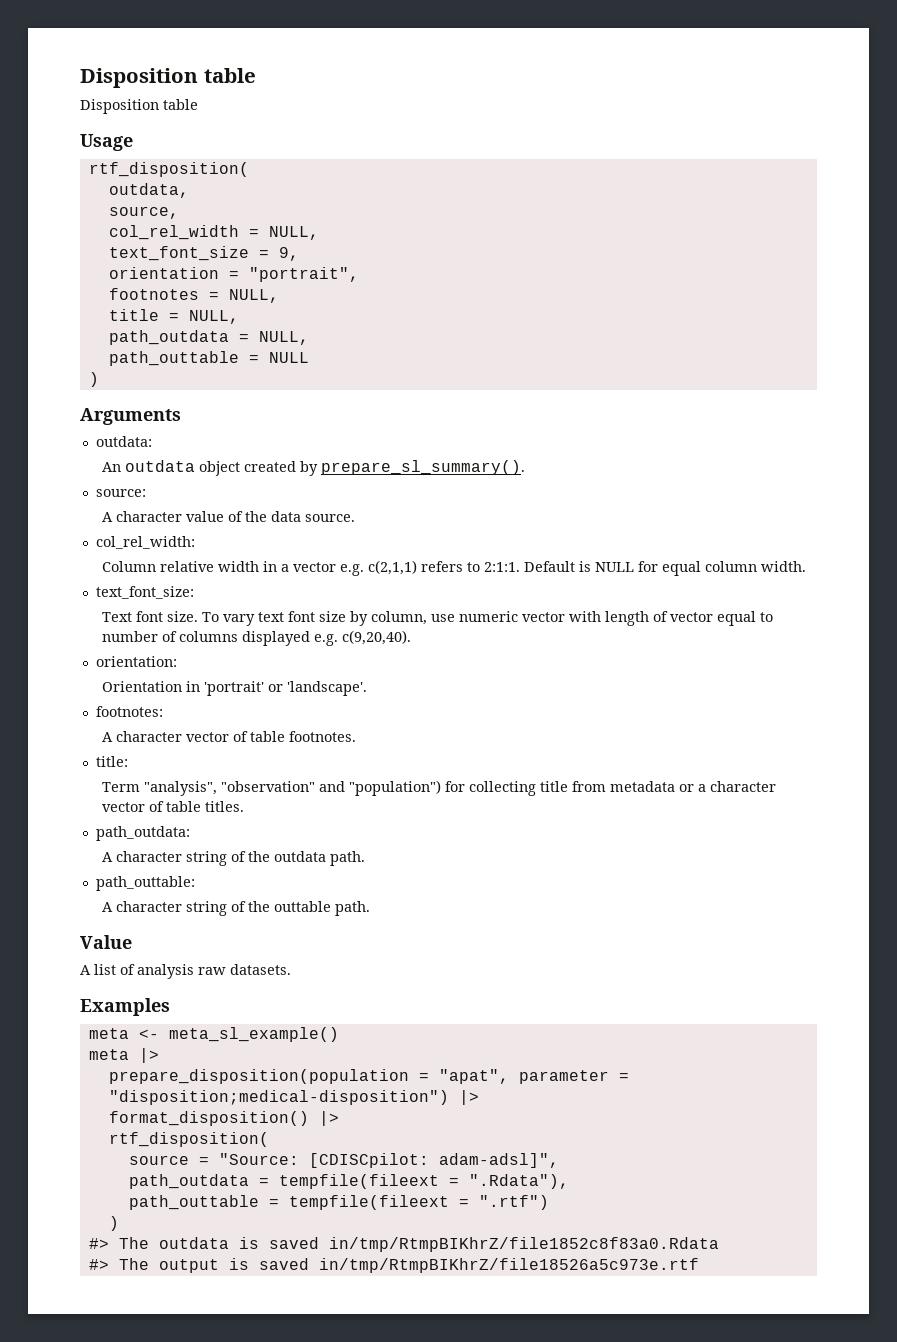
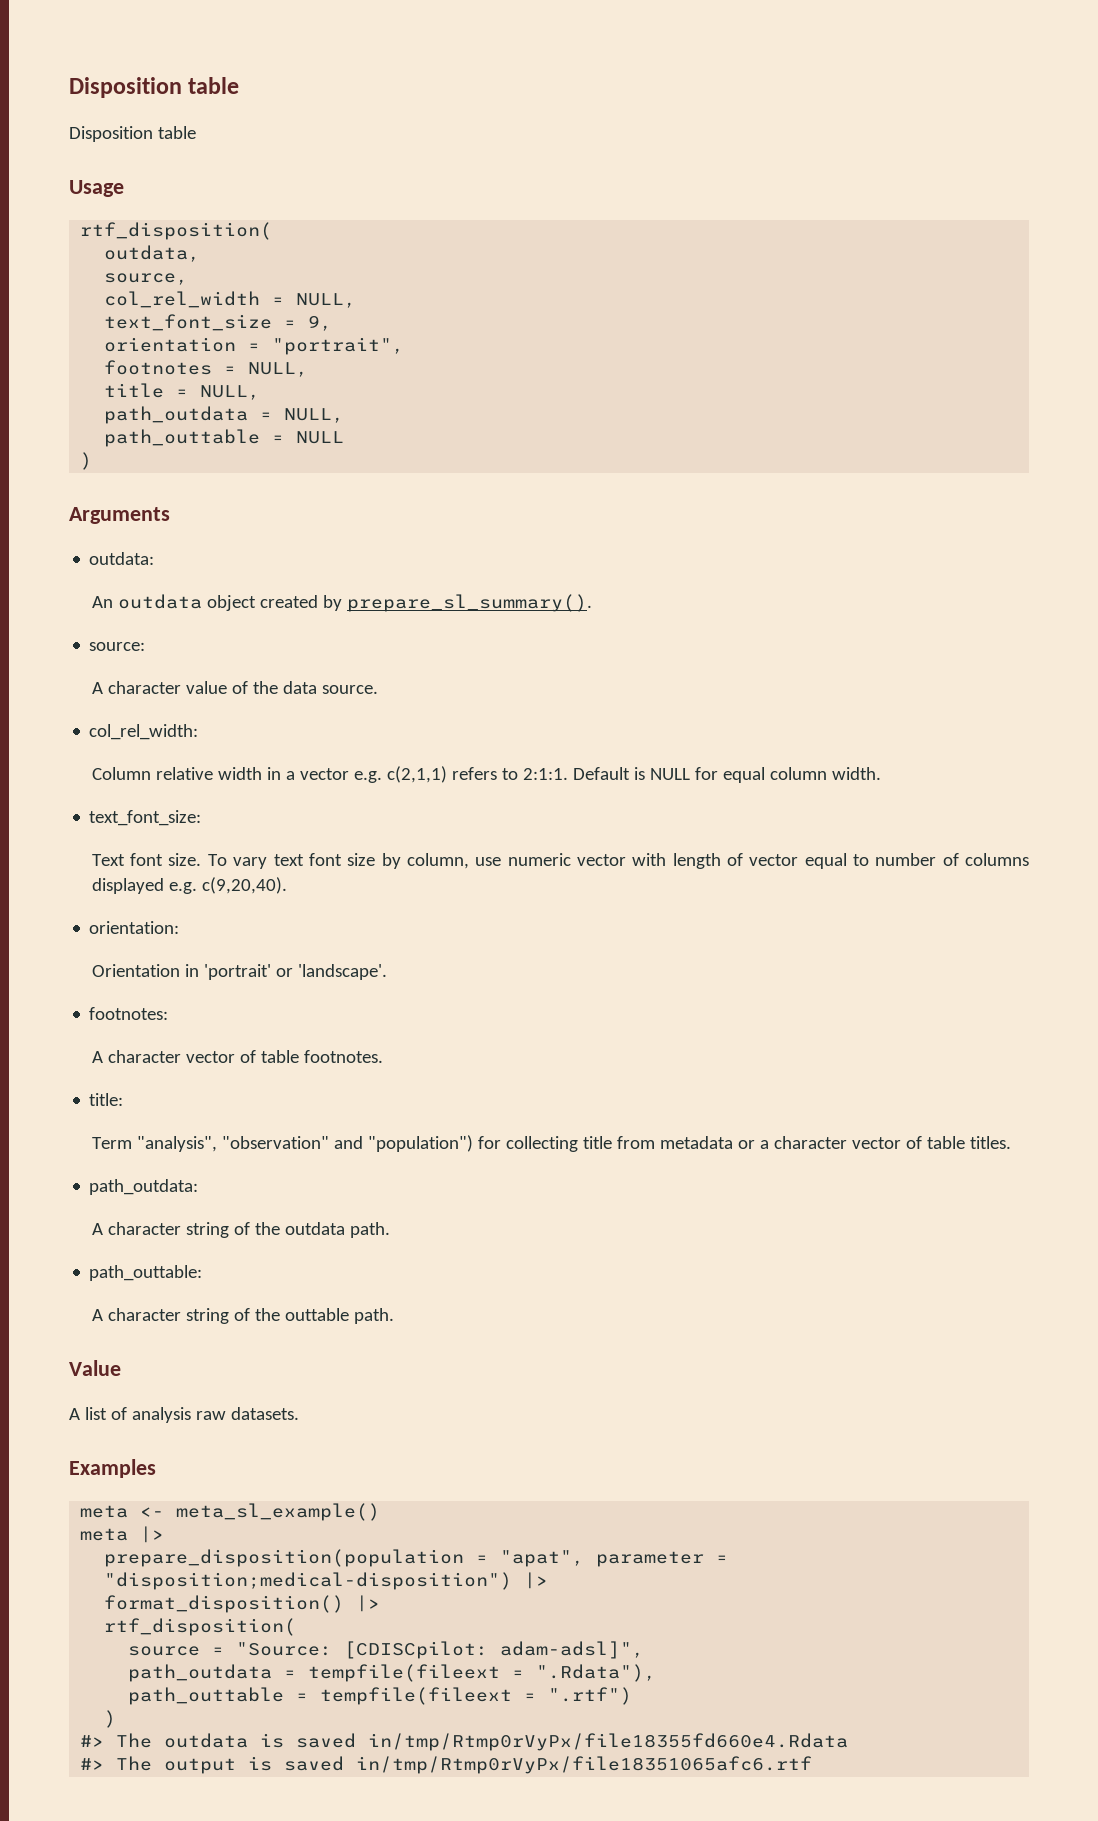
[328,1237,719,1252] in/tmp/RtmpBIKhrZ/file1852c8f83a0.Rdata -> [368,1733,849,1751] in/tmp/Rtmp0rVyPx/file18355fd660e4.Rdata
[318,1258,699,1273] in/tmp/RtmpBIKhrZ/file18526a5c973e.rtf -> [356,1756,813,1774] in/tmp/Rtmp0rVyPx/file18351065afc6.rtf

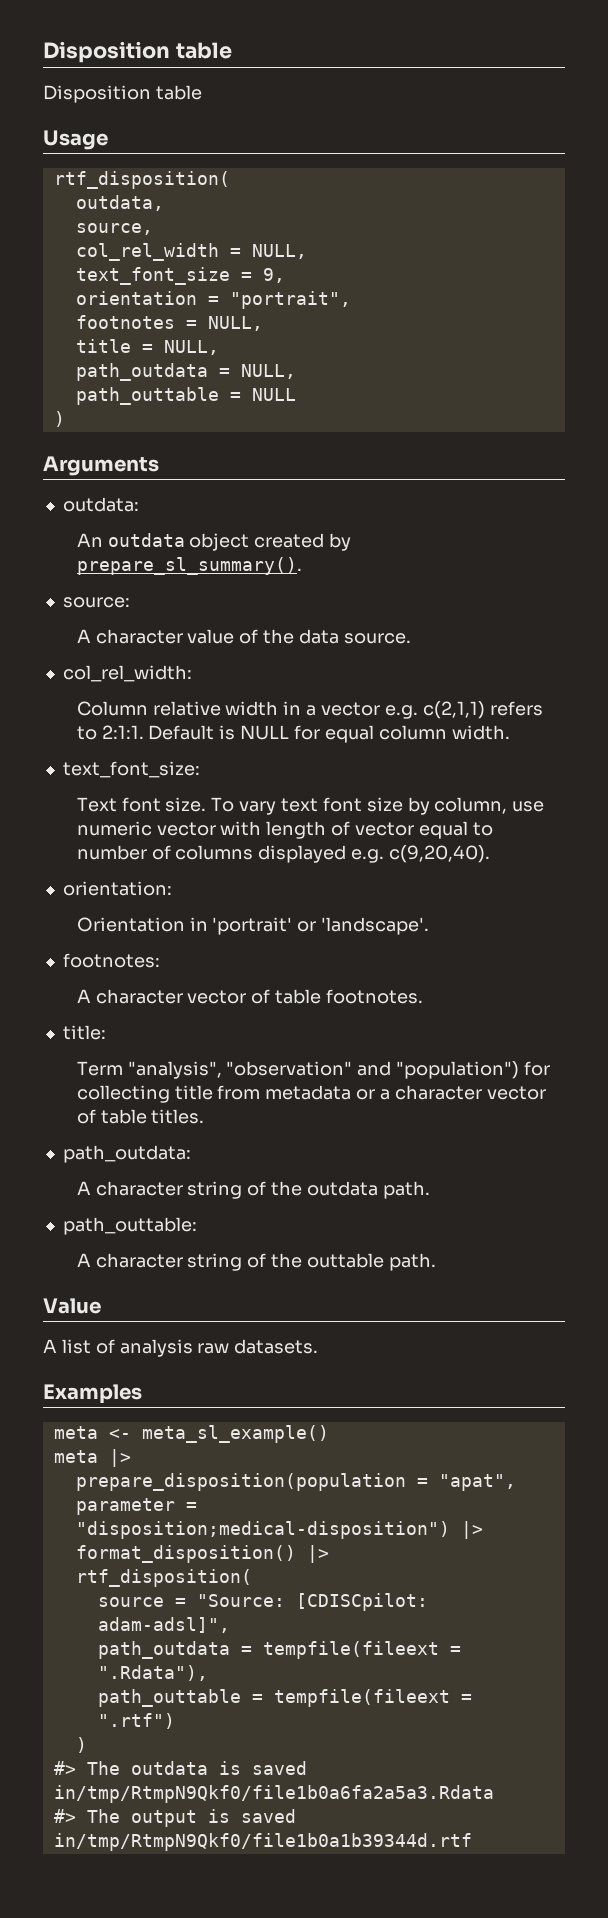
[368,1733,849,1751] in/tmp/Rtmp0rVyPx/file18355fd660e4.Rdata -> [53,1785,494,1803] in/tmp/RtmpN9Qkf0/file1b0a6fa2a5a3.Rdata
[356,1756,813,1774] in/tmp/Rtmp0rVyPx/file18351065afc6.rtf -> [53,1833,472,1851] in/tmp/RtmpN9Qkf0/file1b0a1b39344d.rtf

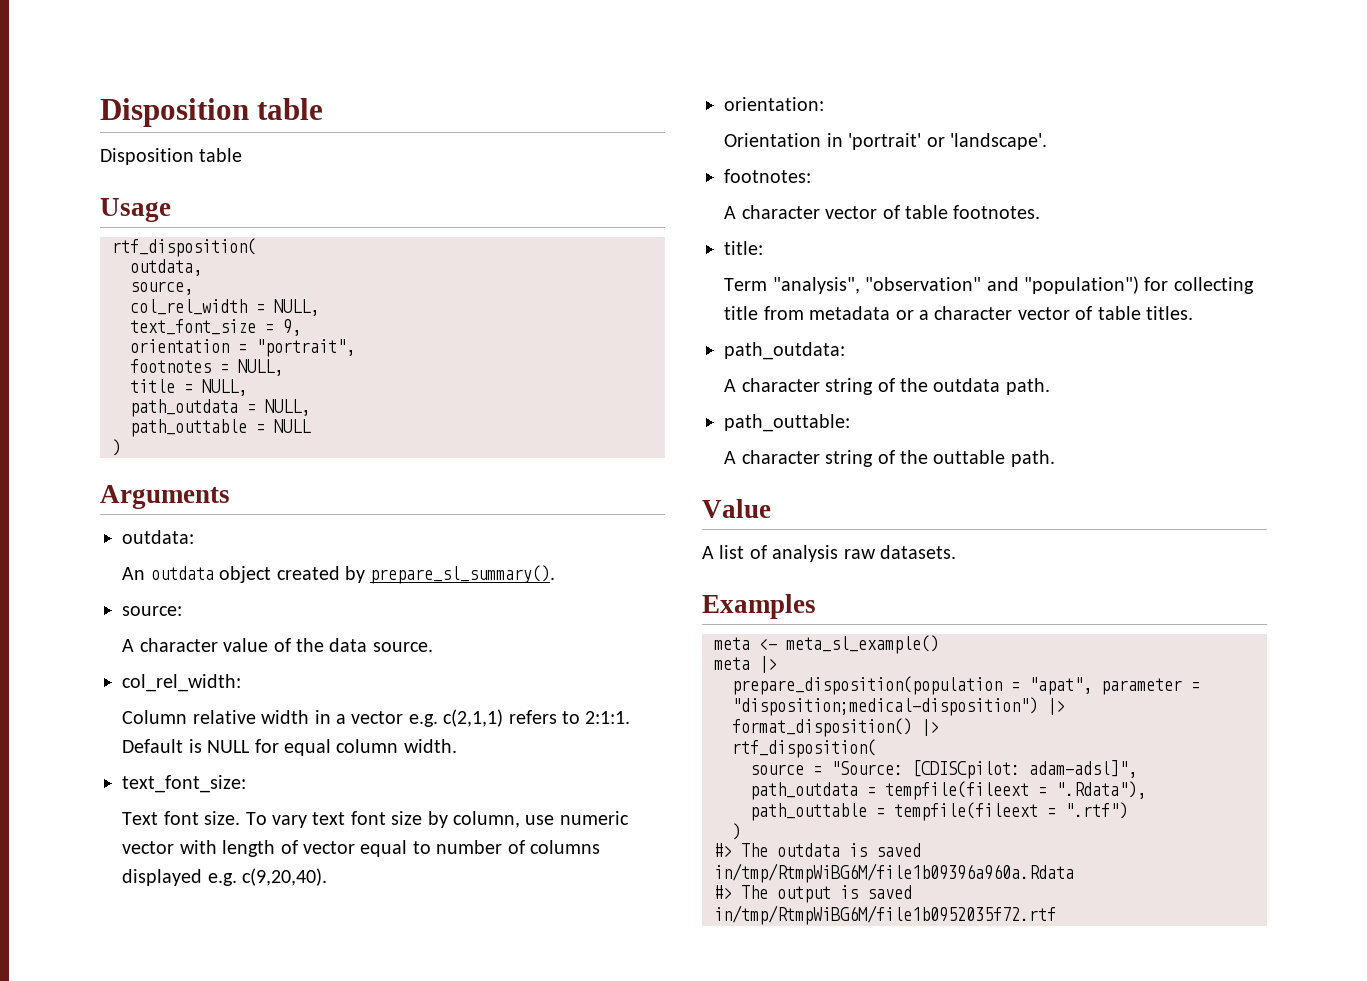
[53,1785,494,1803] in/tmp/RtmpN9Qkf0/file1b0a6fa2a5a3.Rdata -> [714,863,1074,883] in/tmp/RtmpWiBG6M/file1b09396a960a.Rdata
[53,1833,472,1851] in/tmp/RtmpN9Qkf0/file1b0a1b39344d.rtf -> [714,905,1056,925] in/tmp/RtmpWiBG6M/file1b0952035f72.rtf

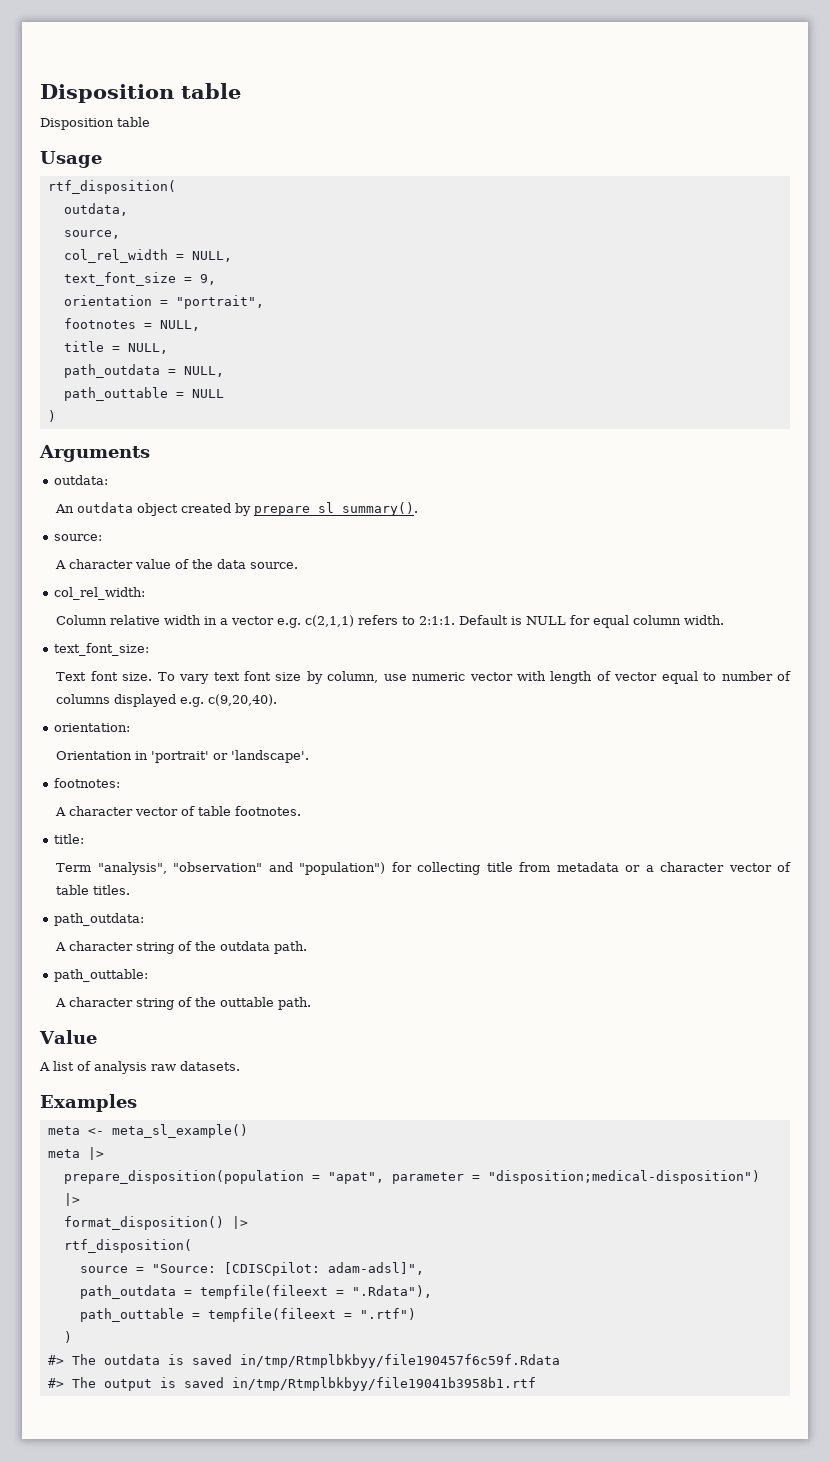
[714,863,1074,883] in/tmp/RtmpWiBG6M/file1b09396a960a.Rdata -> [239,1354,560,1368] in/tmp/Rtmplbkbyy/file190457f6c59f.Rdata
[714,905,1056,925] in/tmp/RtmpWiBG6M/file1b0952035f72.rtf -> [231,1377,536,1391] in/tmp/Rtmplbkbyy/file19041b3958b1.rtf

